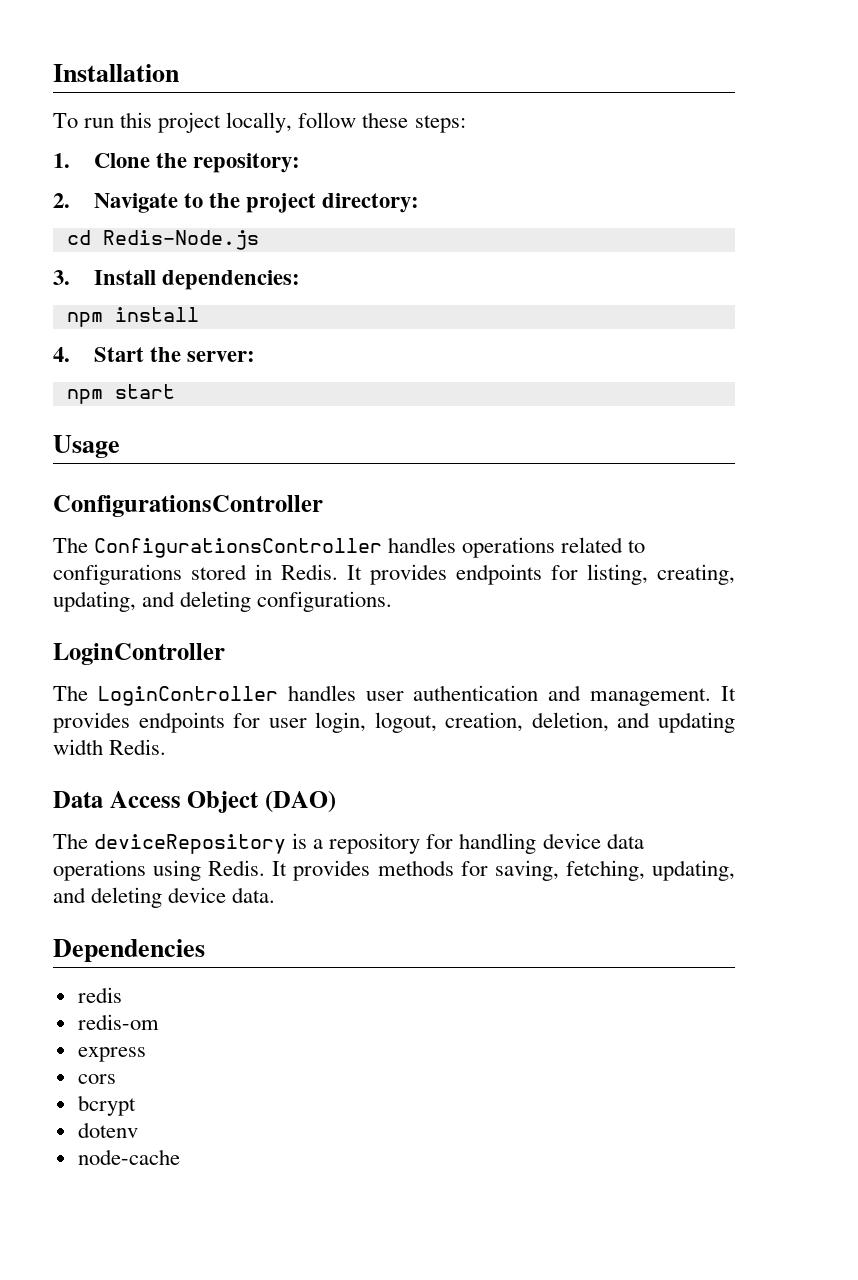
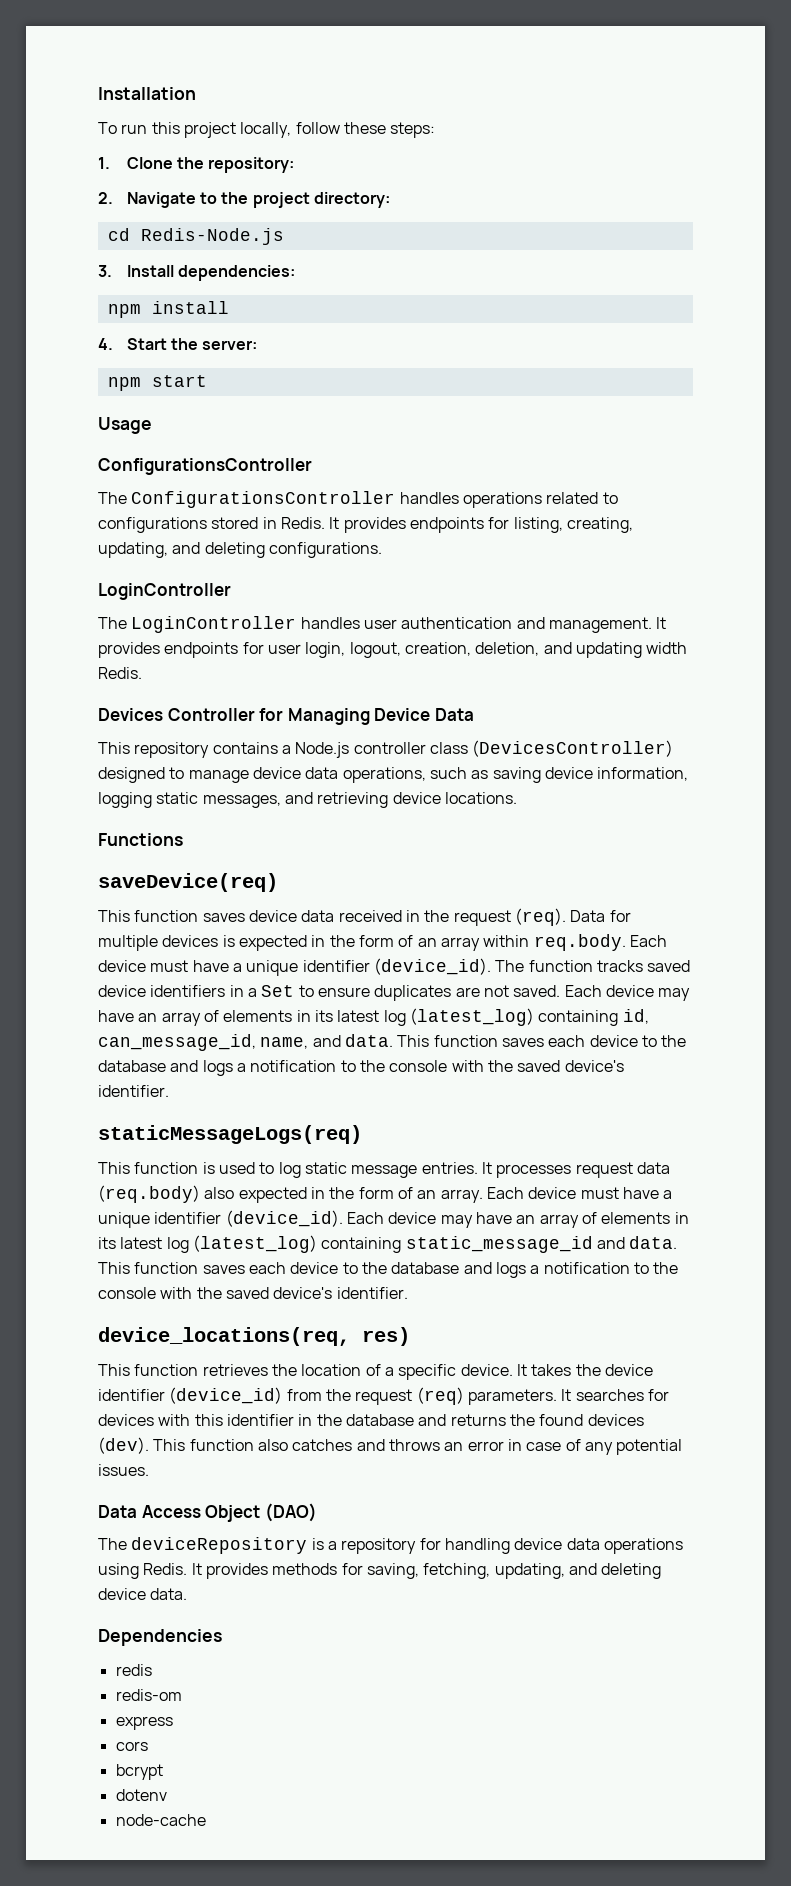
(167, 747) none -> [98,708,474,725] [98,740,674,758] [98,767,689,783] [98,792,517,808] [98,833,183,846] [98,873,278,892] [98,908,631,926] [98,934,667,951] [98,958,691,976] [98,985,691,1001] [98,1008,649,1026] [98,1034,687,1051] [98,1060,624,1076] [98,1085,169,1097] [98,1125,362,1144] [98,1162,670,1178] [98,1185,673,1203] [98,1210,689,1228] [98,1235,678,1253] [98,1262,679,1278] [98,1287,408,1299] [98,1327,410,1346] [98,1364,653,1380] [98,1387,669,1405] [98,1414,644,1426] [98,1437,683,1455] [98,1464,149,1476] // Devices Controller for Managing Device Data // This repository contains a Node.js controller class (DevicesController) designed to manage device data operations, such as saving device information, logging static messages, and retrieving device locations. // Functions // saveDevice(req) // This function saves device data received in the request (req). Data for multiple devices is expected in the form of an array within req.body. Each device must have a unique identifier (device_id). The function tracks saved device identifiers in a Set to ensure duplicates are not saved. Each device may have an array of elements in its latest log (latest_log) containing id, can_message_id, name, and data. This function saves each device to the database and logs a notification to the console with the saved device's identifier. // staticMessageLogs(req) // This function is used to log static message entries. It processes request data (req.body) also expected in the form of an array. Each device must have a unique identifier (device_id). Each device may have an array of elements in its latest log (latest_log) containing static_message_id and data. This function saves each device to the database and logs a notification to the console with the saved device's identifier. // device_locations(req, res) // This function retrieves the location of a specific device. It takes the device identifier (device_id) from the request (req) parameters. It searches for devices with this identifier in the database and returns the found devices (dev). This function also catches and throws an error in case of any potential issues.

